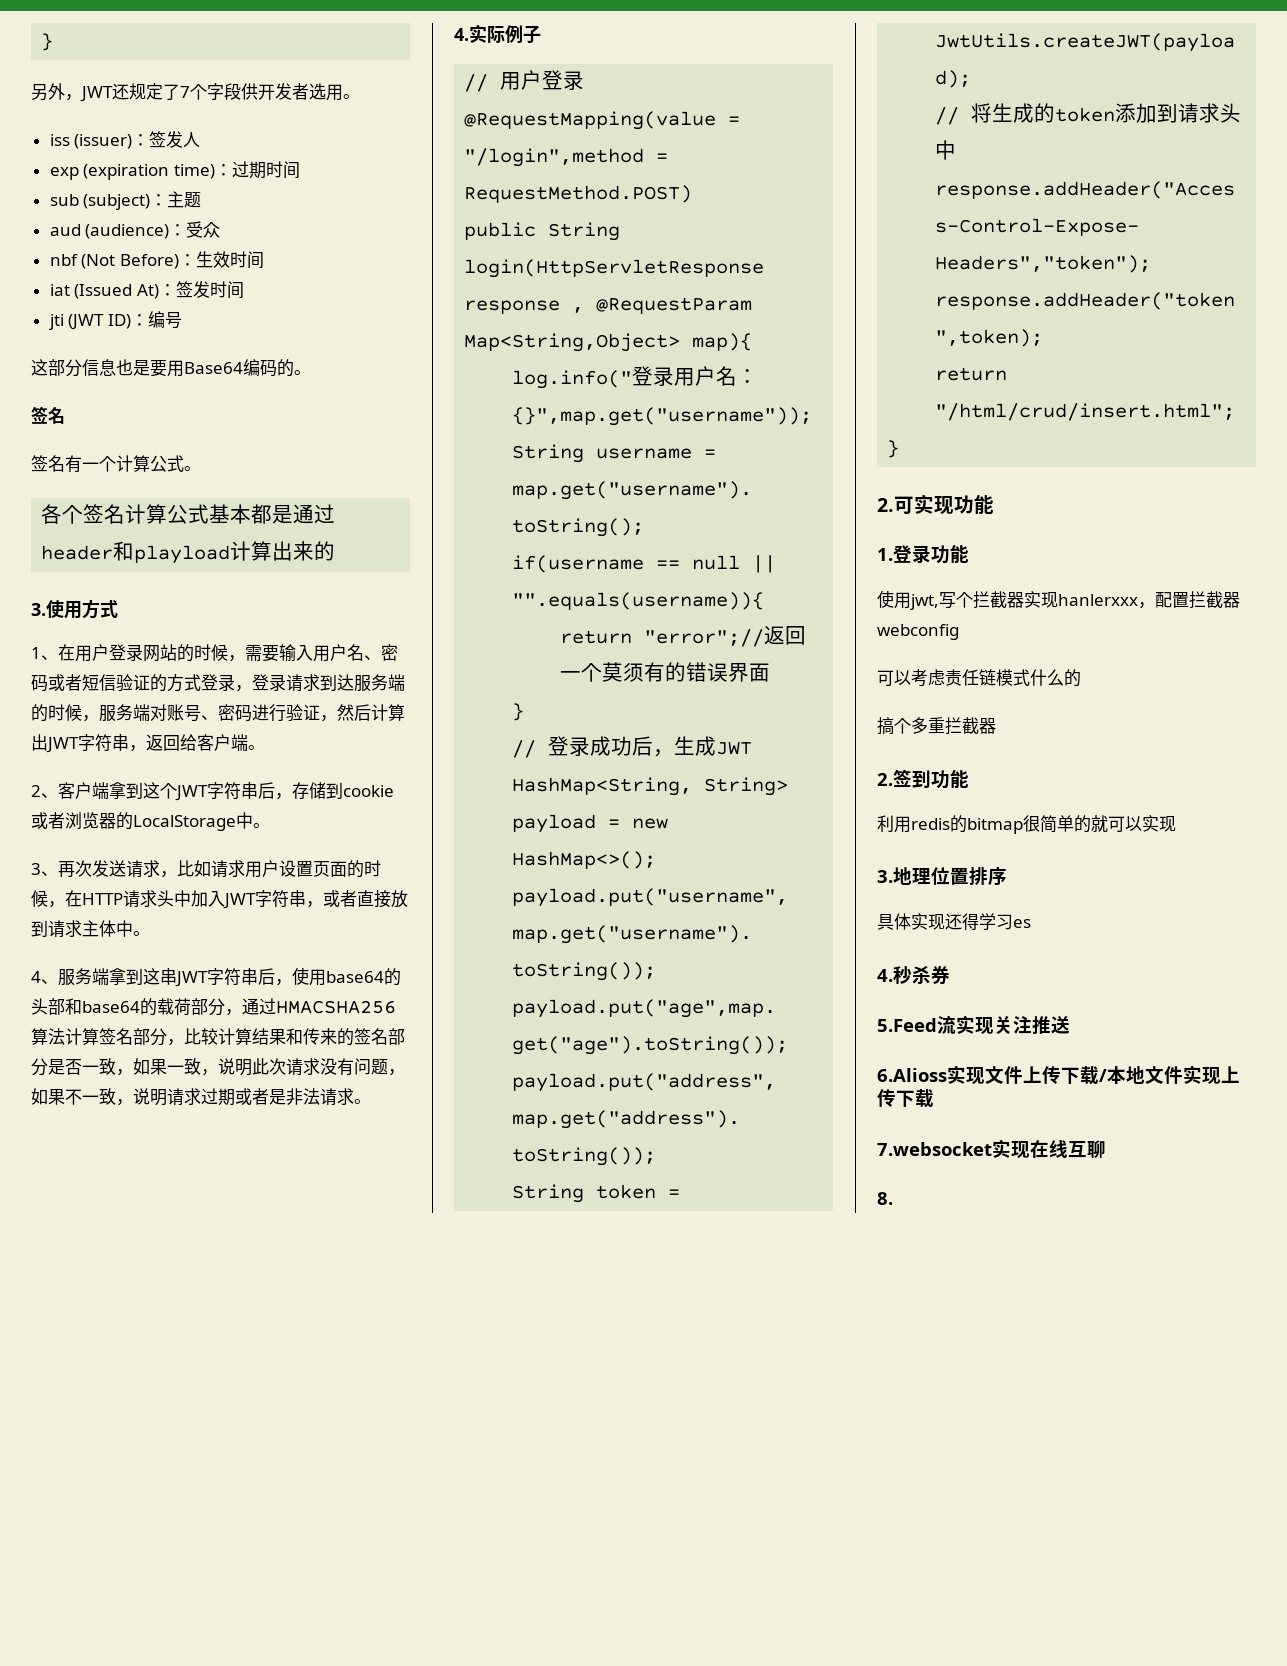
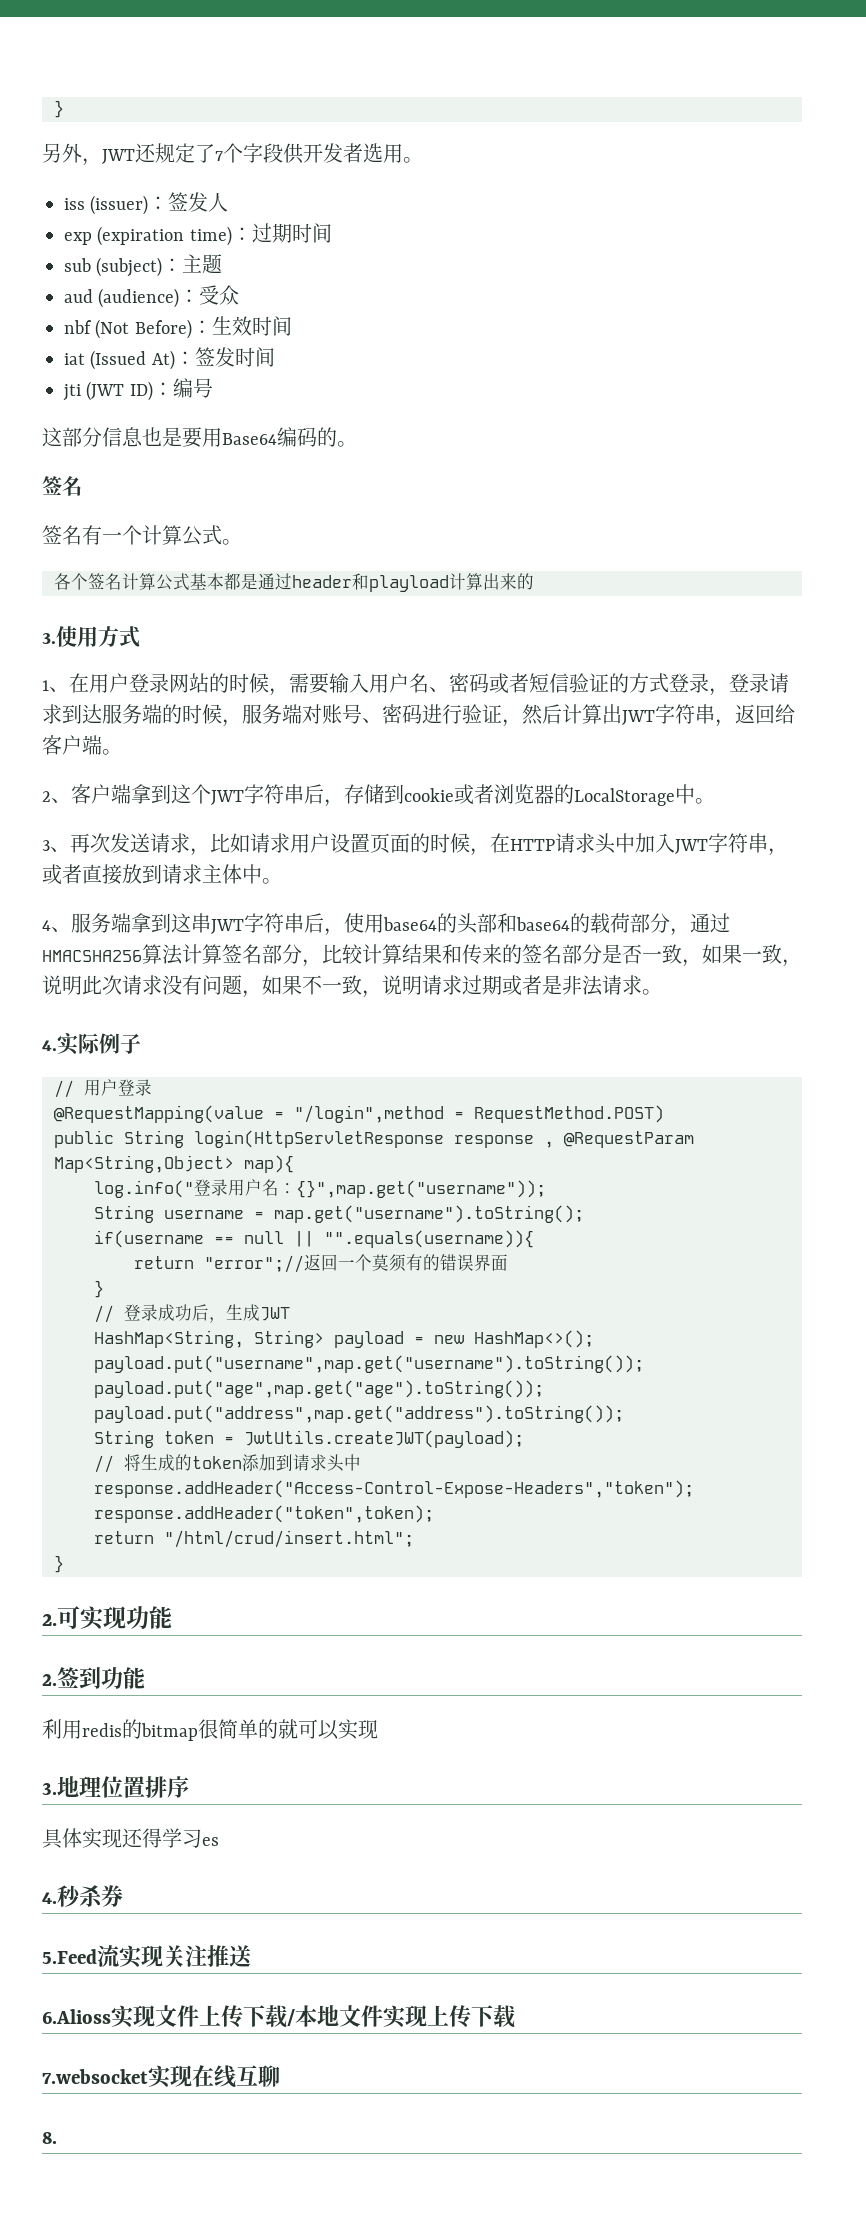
[877,545,969,564] [877,590,1240,610] [877,624,959,640] [877,669,1081,687] [877,717,996,735] // 1.登录功能 // 使用jwt,写个拦截器实现hanlerxxx，配置拦截器webconfig // 可以考虑责任链模式什么的 // 搞个多重拦截器 -> (172, 1617) none

